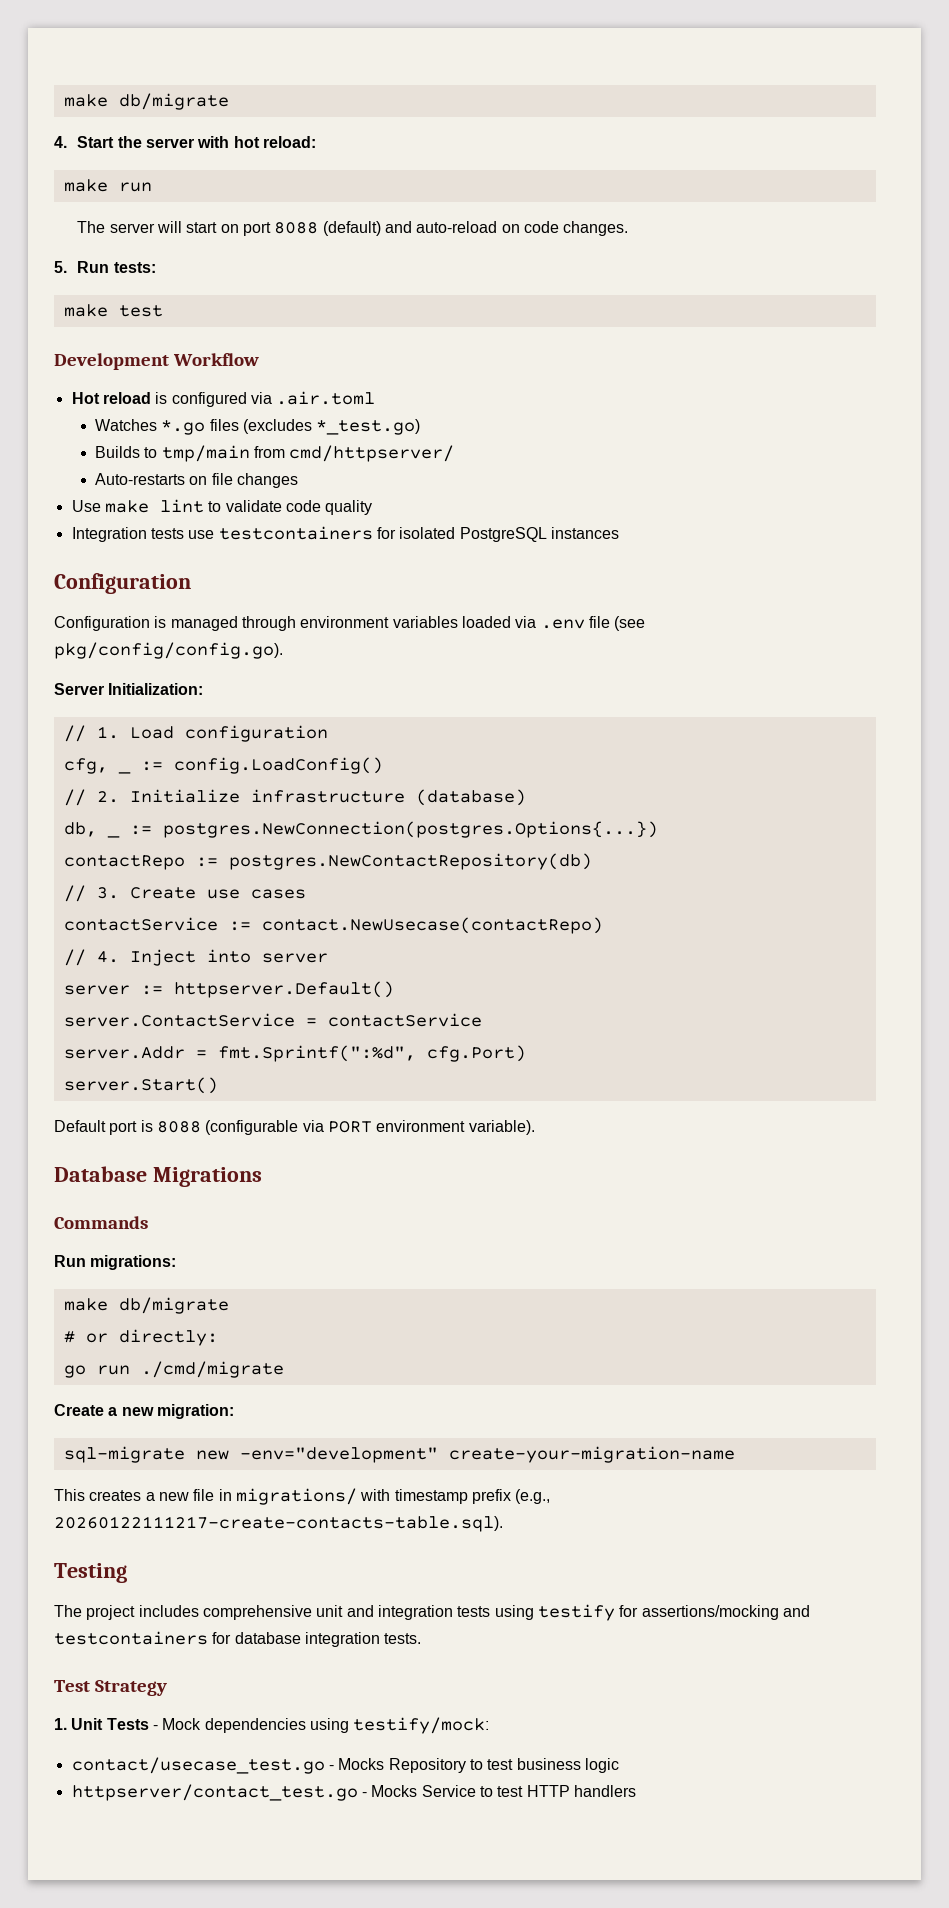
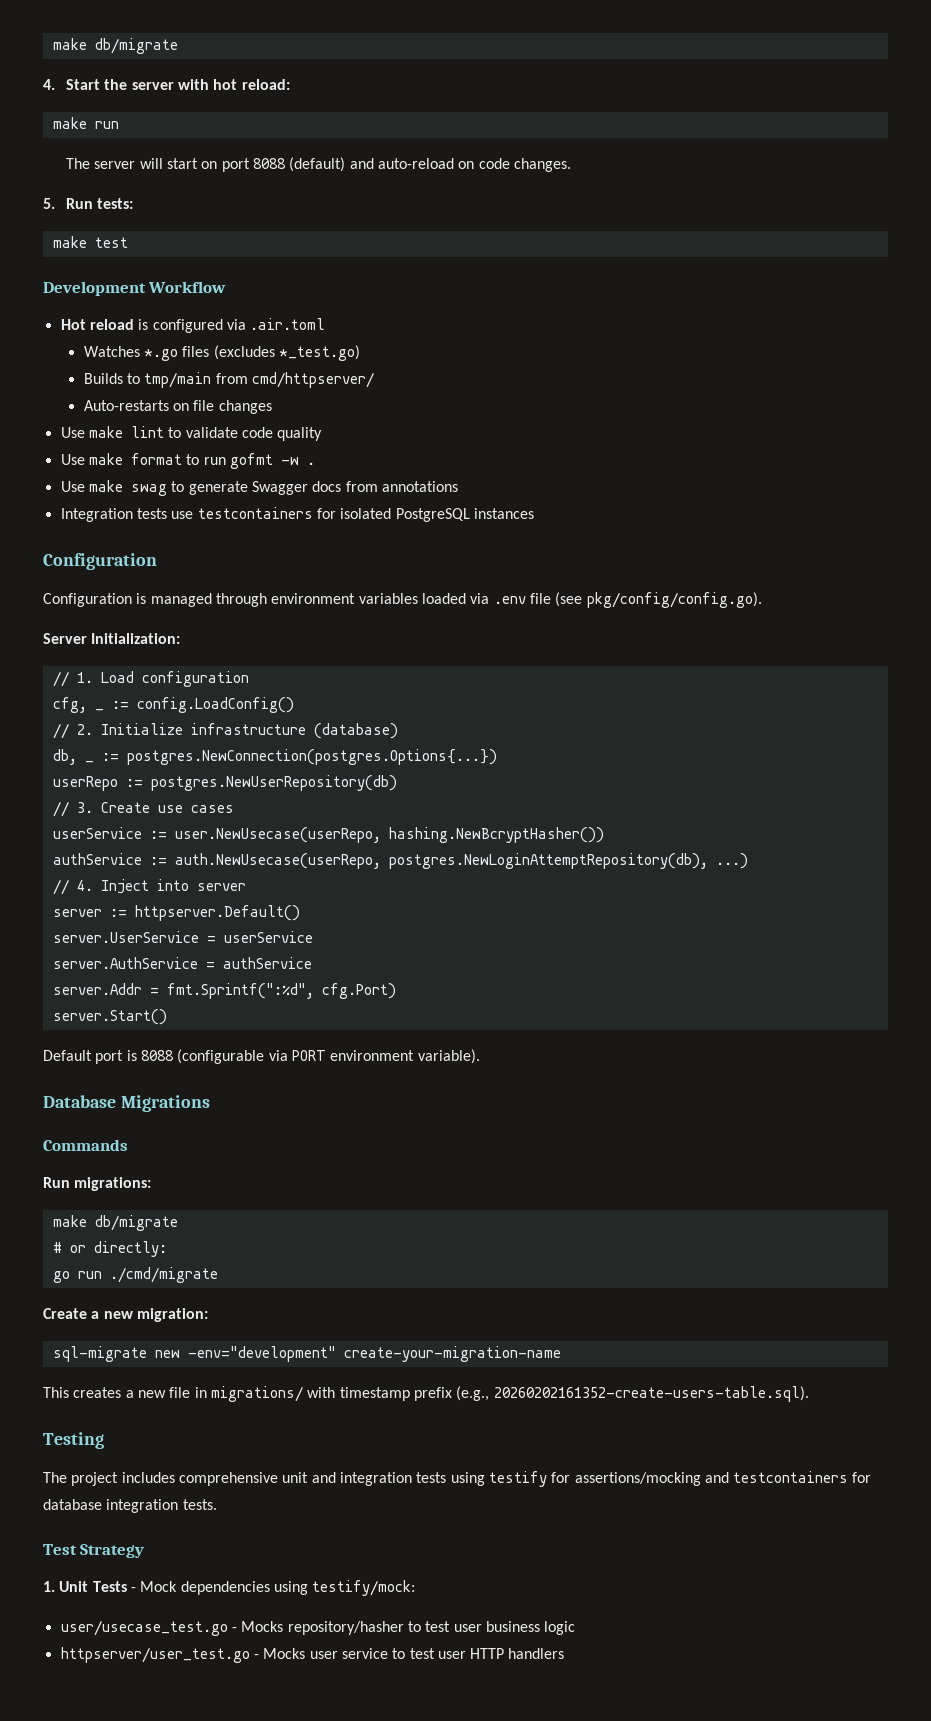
(373, 507) none -> [60,453,315,469] [60,480,458,496] // Use make format to run gofmt -w . // Use make swag to generate Swagger docs from annotations
[63,853,592,870] contactRepo := postgres.NewContactRepository(db) -> [52,775,397,791] userRepo := postgres.NewUserRepository(db)
[63,917,603,934] contactService := contact.NewUsecase(contactRepo) -> [52,827,604,843] [52,853,748,869] userService := user.NewUsecase(userRepo, hashing.NewBcryptHasher()) // authService := auth.NewUsecase(userRepo, postgres.NewLoginAttemptRepository(db), ...)
[63,1013,482,1027] server.ContactService = contactService -> [52,931,313,943] [52,957,312,969] server.UserService = userService // server.AuthService = authService
[54,1516,503,1532] 20260122111217-create-contacts-table.sql). -> [493,1386,809,1402] 20260202161352-create-users-table.sql).
[71,1757,514,1774] contact/usecase_test.go - Mocks Repository to test -> [60,1620,482,1636] user/usecase_test.go - Mocks repository/hasher to test user
[71,1784,524,1801] httpserver/contact_test.go - Mocks Service to test -> [60,1647,466,1663] httpserver/user_test.go - Mocks user service to test user

